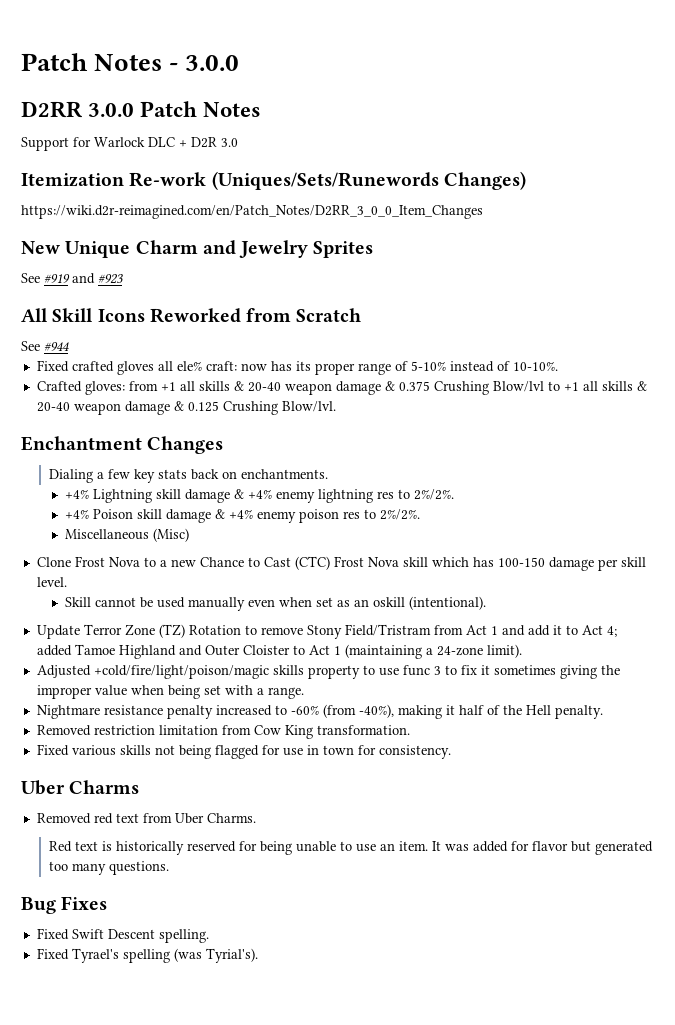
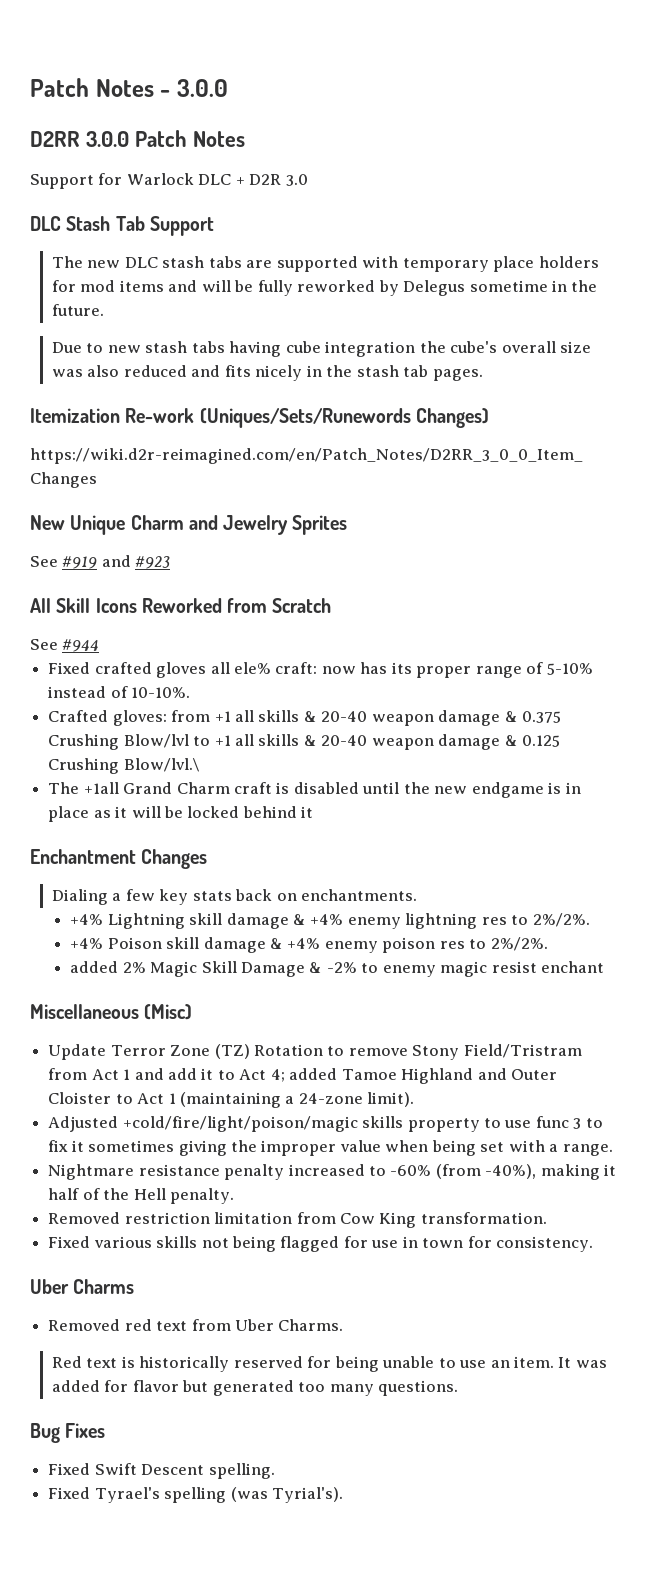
(238, 142) none -> [30,216,214,236] [52,256,599,272] [52,280,598,296] [52,304,105,316] [52,341,592,357] [52,365,483,381] // DLC Stash Tab Support // The new DLC stash tabs are supported with temporary place holders for mod items and will be fully reworked by Delegus sometime in the future. // Due to new stash tabs having cube integration the cube's overall size was also reduced and fits nicely in the stash tab pages.
[281,401,336,412] Blow/lvl. -> [123,758,200,772] [48,782,581,798] [48,806,314,822] Blow/lvl.\ // The +1all Grand Charm craft is disabled until the new endgame is in place as it will be locked behind it
[65,528,190,542] [36,556,646,571] [36,577,67,587] [65,596,487,611] Miscellaneous (Misc) // Clone Frost Nova to a new Chance to Cast (CTC) Frost Nova skill which has 100-150 damage per skill level. // Skill cannot be used manually even when set as an oskill (intentional). -> [70,961,605,977] [30,1004,193,1020] added 2% Magic Skill Damage & -2% to enemy magic resist enchant // Miscellaneous (Misc)

